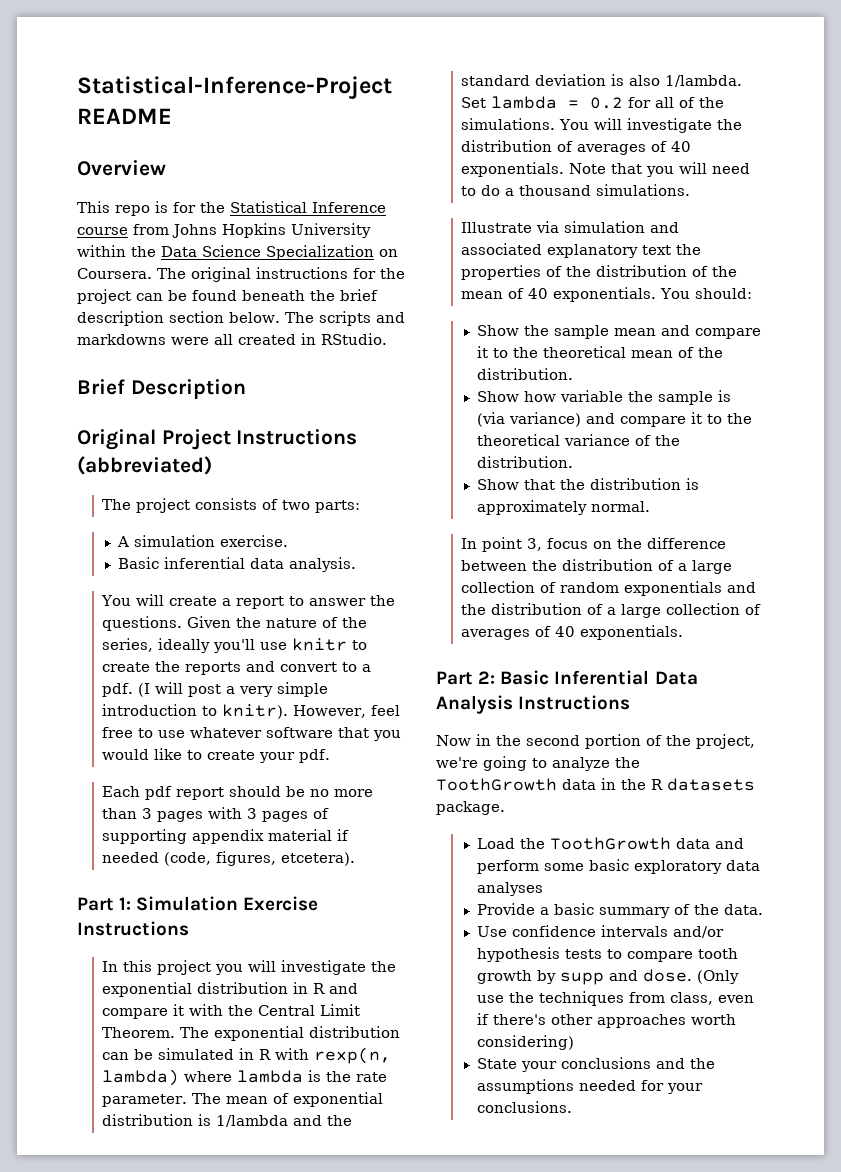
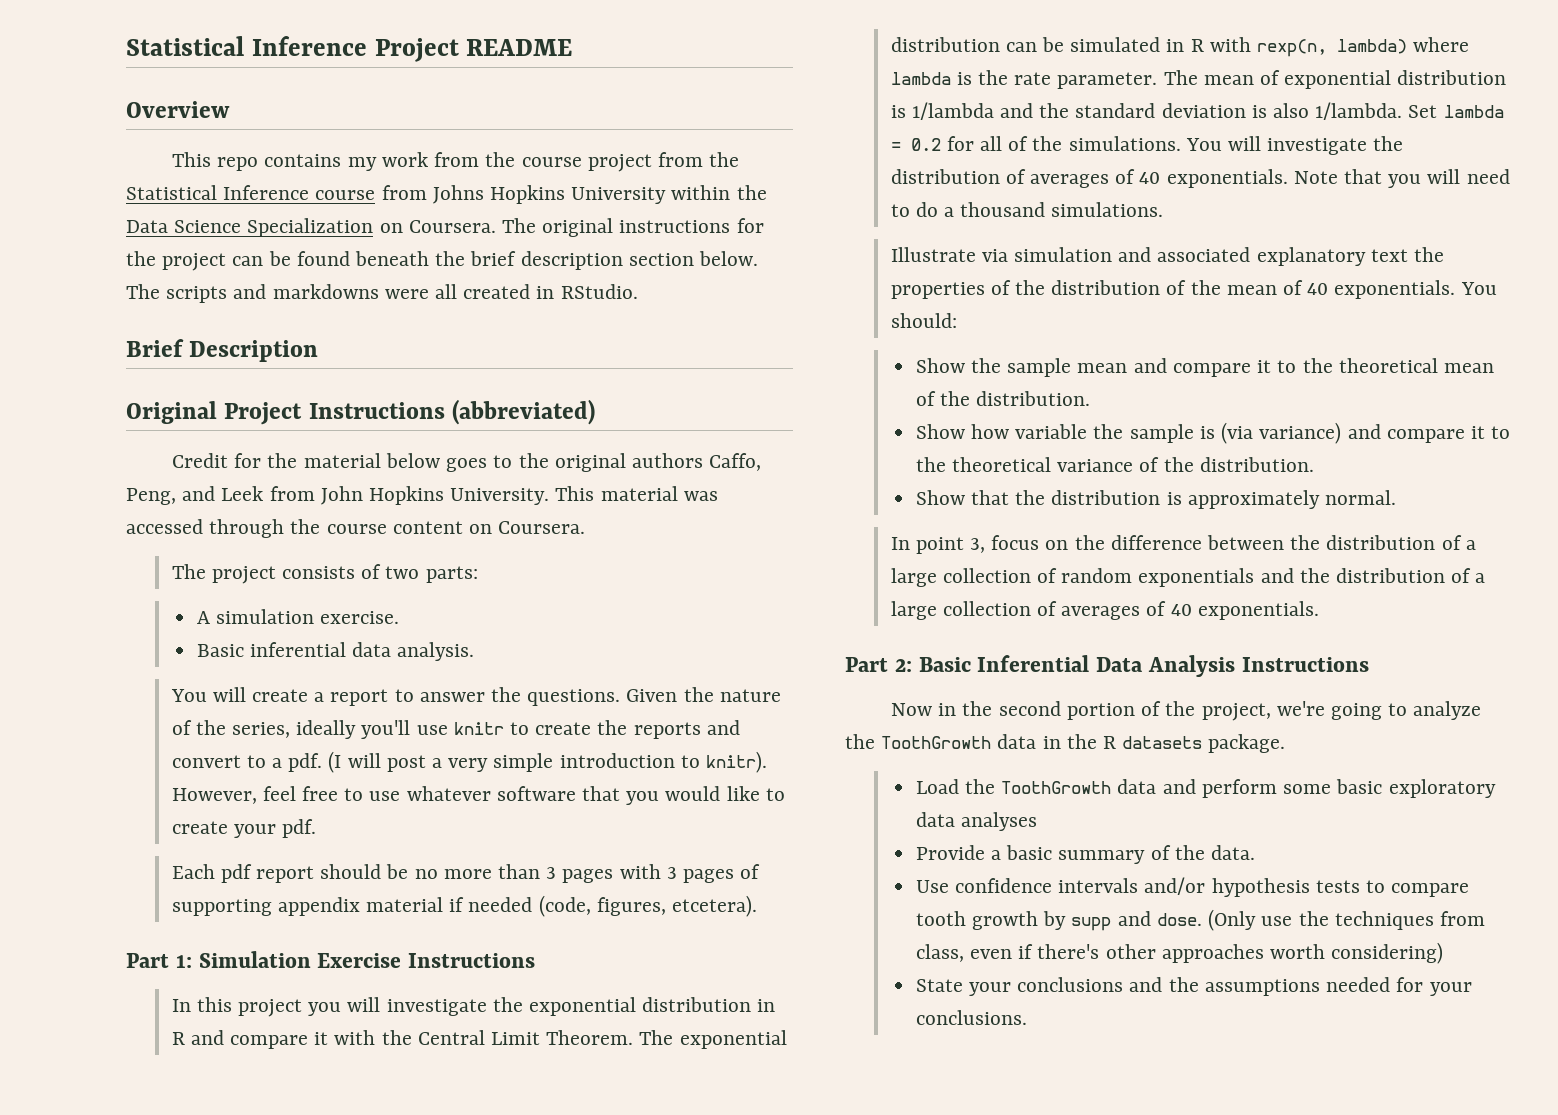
[77,76,392,99] Statistical-Inference-Project -> [126,36,459,62] Statistical Inference Project
[155,201,196,213] is for -> [264,152,703,172] contains my work from the course project from
(212, 465) none -> [172,453,762,472] [126,486,718,505] [126,519,586,538] // Credit for the material below goes to the original authors Caffo, Peng, and Leek from John Hopkins University. This material was accessed through the course content on Coursera.

